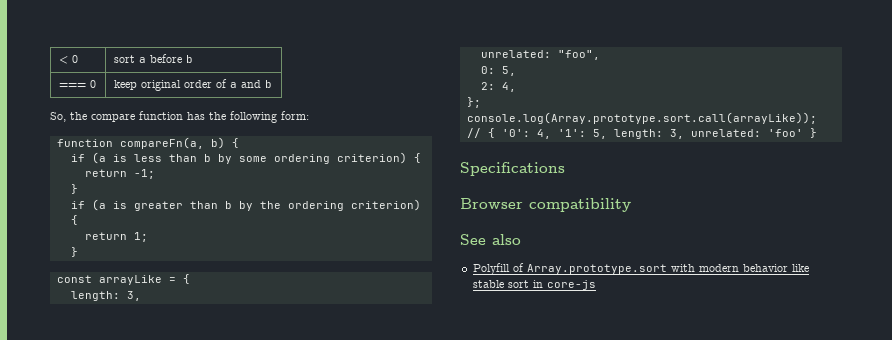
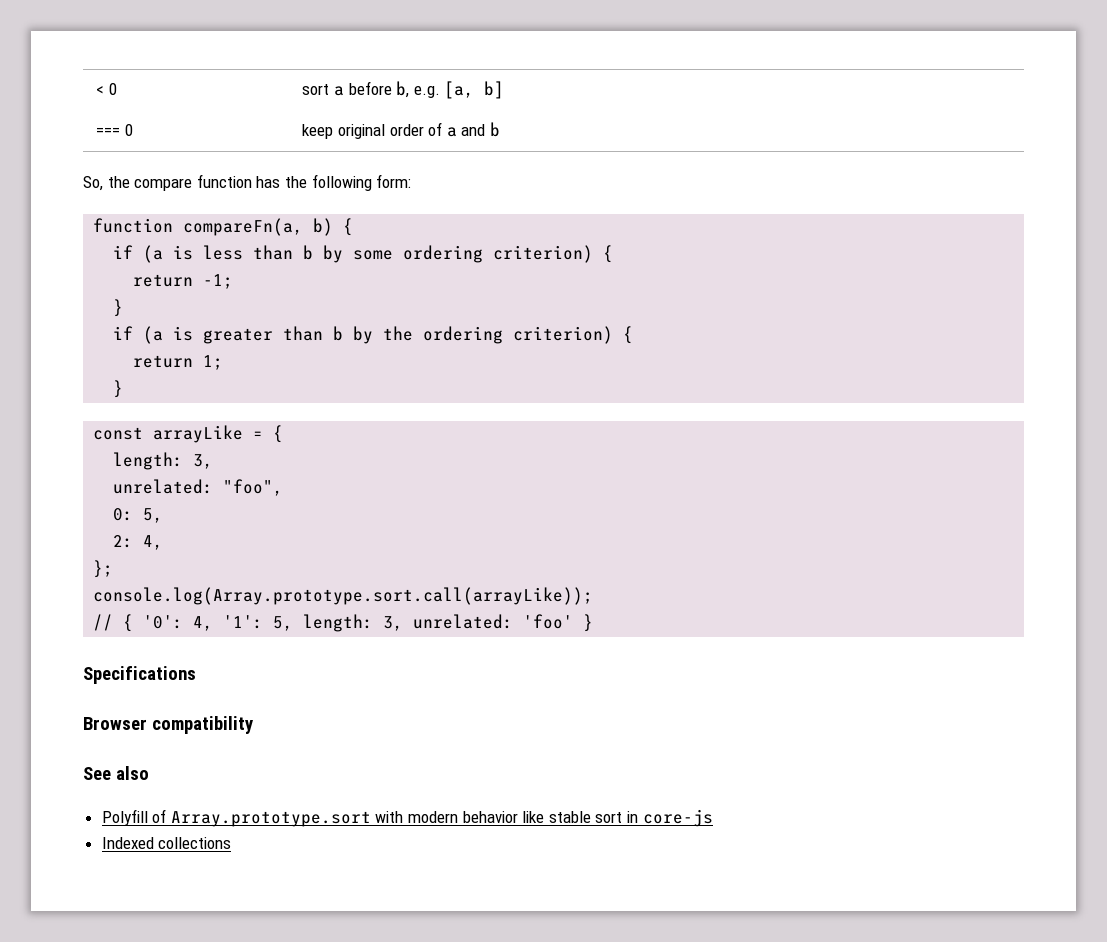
[185,55,193,63] b -> [396,81,505,99] b, e.g. [a, b]
(596, 285) none -> [101,837,232,849] // Indexed collections

